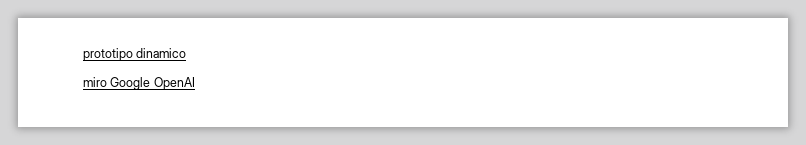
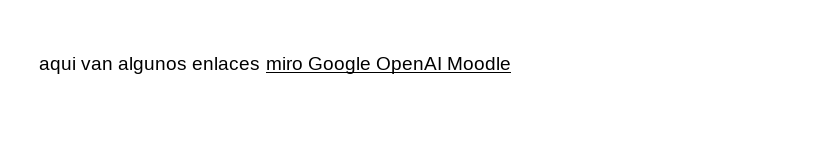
[83,48,187,61] prototipo dinamico // -> [39,57,261,74] aqui van algunos enlaces
(195, 83) none -> [446,57,511,70] Moodle

